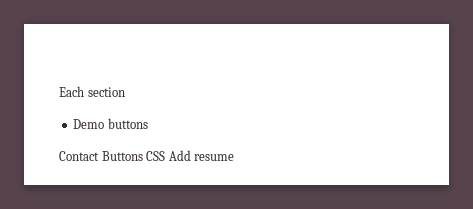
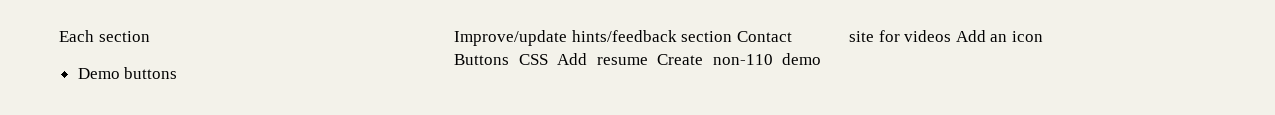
(148, 123) none -> [454,30,733,46] Improve/update hints/feedback section
(235, 157) none -> [657,53,821,65] [849,30,1043,42] Create non-110 demo site for videos Add an icon

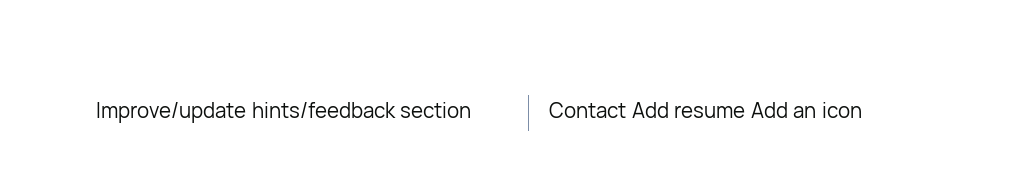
[59,30,150,42] [77,67,178,79] [454,30,792,46] [454,53,821,65] [849,30,952,42] Each section // Demo buttons // Improve/update hints/feedback section Contact Buttons CSS Add resume Create non-110 demo site for videos -> [96,102,746,123] Improve/update hints/feedback section Contact Add resume

